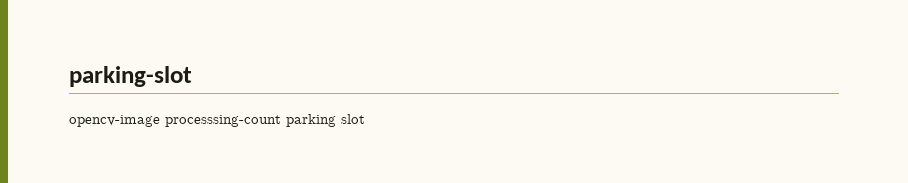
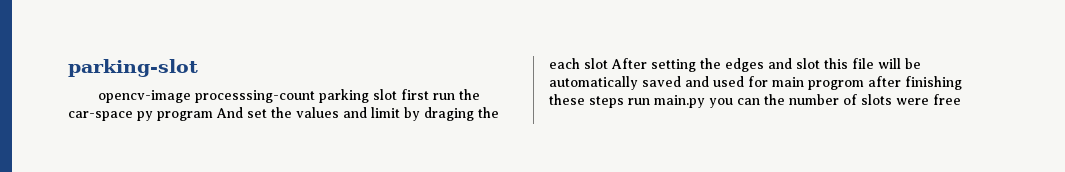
(365, 119) none -> [400,89,480,100] [68,107,499,121] [549,58,921,72] [549,76,962,90] [549,94,961,108] first run the car-space py program And set the values and limit by draging the each slot After setting the edges and slot this file will be automatically saved and used for main progrom after finishing these steps run main.py you can the number of slots were free

